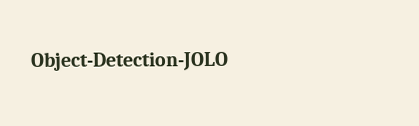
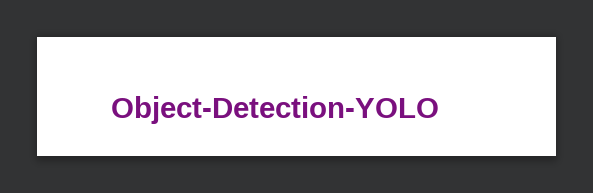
[30,50,229,71] Object-Detection-JOLO -> [111,96,439,124] Object-Detection-YOLO

